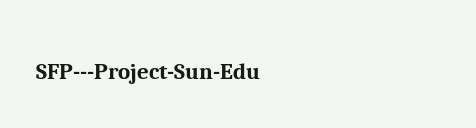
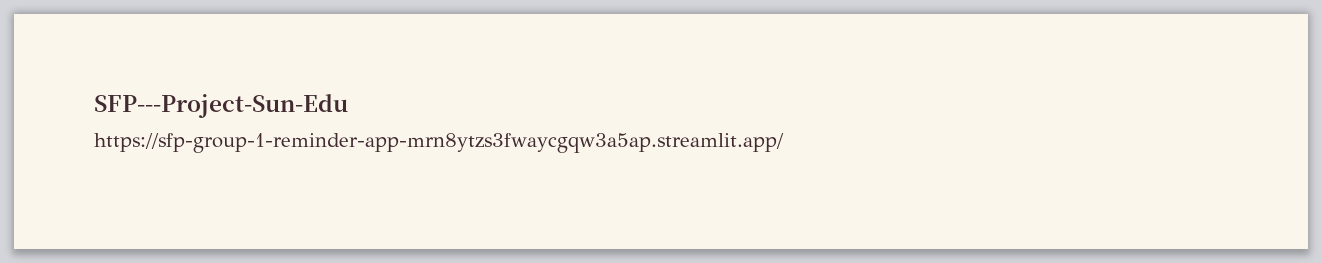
(260, 73) none -> [94,133,784,153] // https://sfp-group-1-reminder-app-mrn8ytzs3fwaycgqw3a5ap.streamlit.app/

